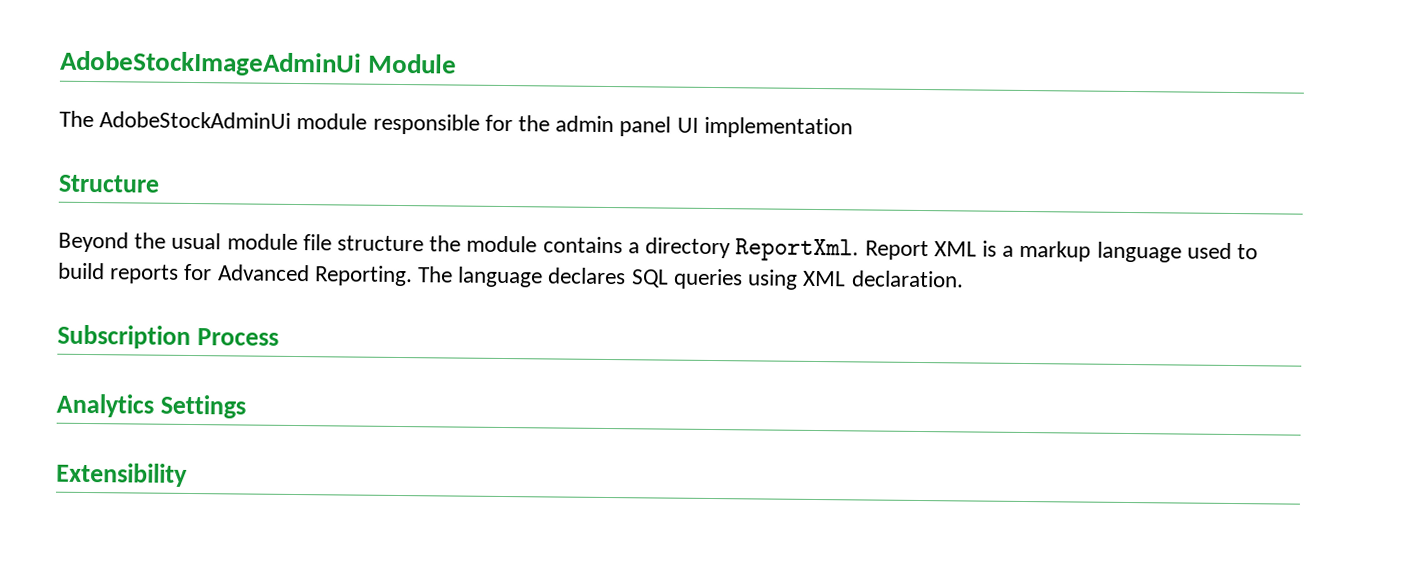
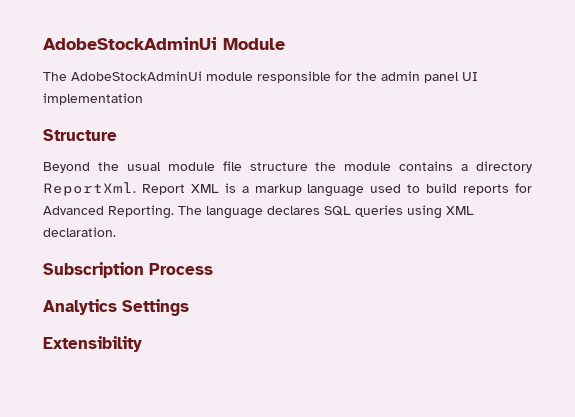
[60,50,362,77] AdobeStockImageAdminUi -> [43,37,217,50] AdobeStockAdminUi

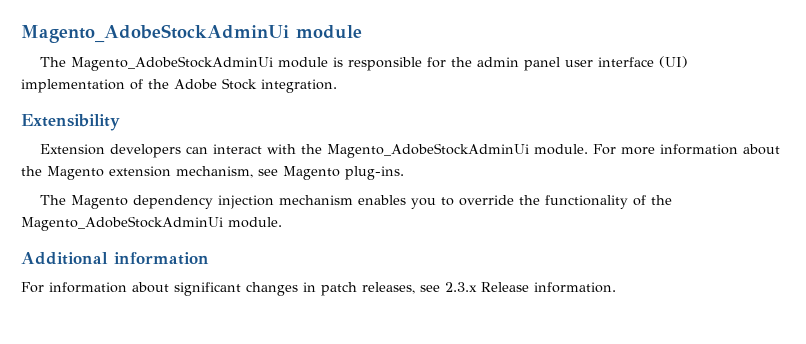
[43,37,285,50] [43,71,253,81] AdobeStockAdminUi Module // The AdobeStockAdminUi module -> [21,24,362,43] [39,56,343,71] Magento_AdobeStockAdminUi module // The Magento_AdobeStockAdminUi module is
[462,72,478,81] [43,93,143,105] [43,129,117,141] [43,161,532,173] [43,182,533,197] [43,205,474,219] [43,227,116,237] [43,262,213,278] [43,299,189,316] [43,336,142,352] UI implementation // Structure // Beyond the usual module file structure the module contains a directory ReportXml. Report XML is a markup language used to build reports for Advanced Reporting. The language declares SQL queries using XML declaration. // Subscription Process // Analytics Settings // Extensibility -> [564,56,688,68] [21,78,337,93] [21,114,120,131] [39,143,780,158] [21,166,404,180] [39,195,672,209] [21,216,282,231] [21,252,209,265] [21,282,616,296] user interface (UI) implementation of the Adobe Stock integration. // Extensibility // Extension developers can interact with the Magento_AdobeStockAdminUi module. For more information about the Magento extension mechanism, see Magento plug-ins. // The Magento dependency injection mechanism enables you to override the functionality of the Magento_AdobeStockAdminUi module. // Additional information // For information about significant changes in patch releases, see 2.3.x Release information.

